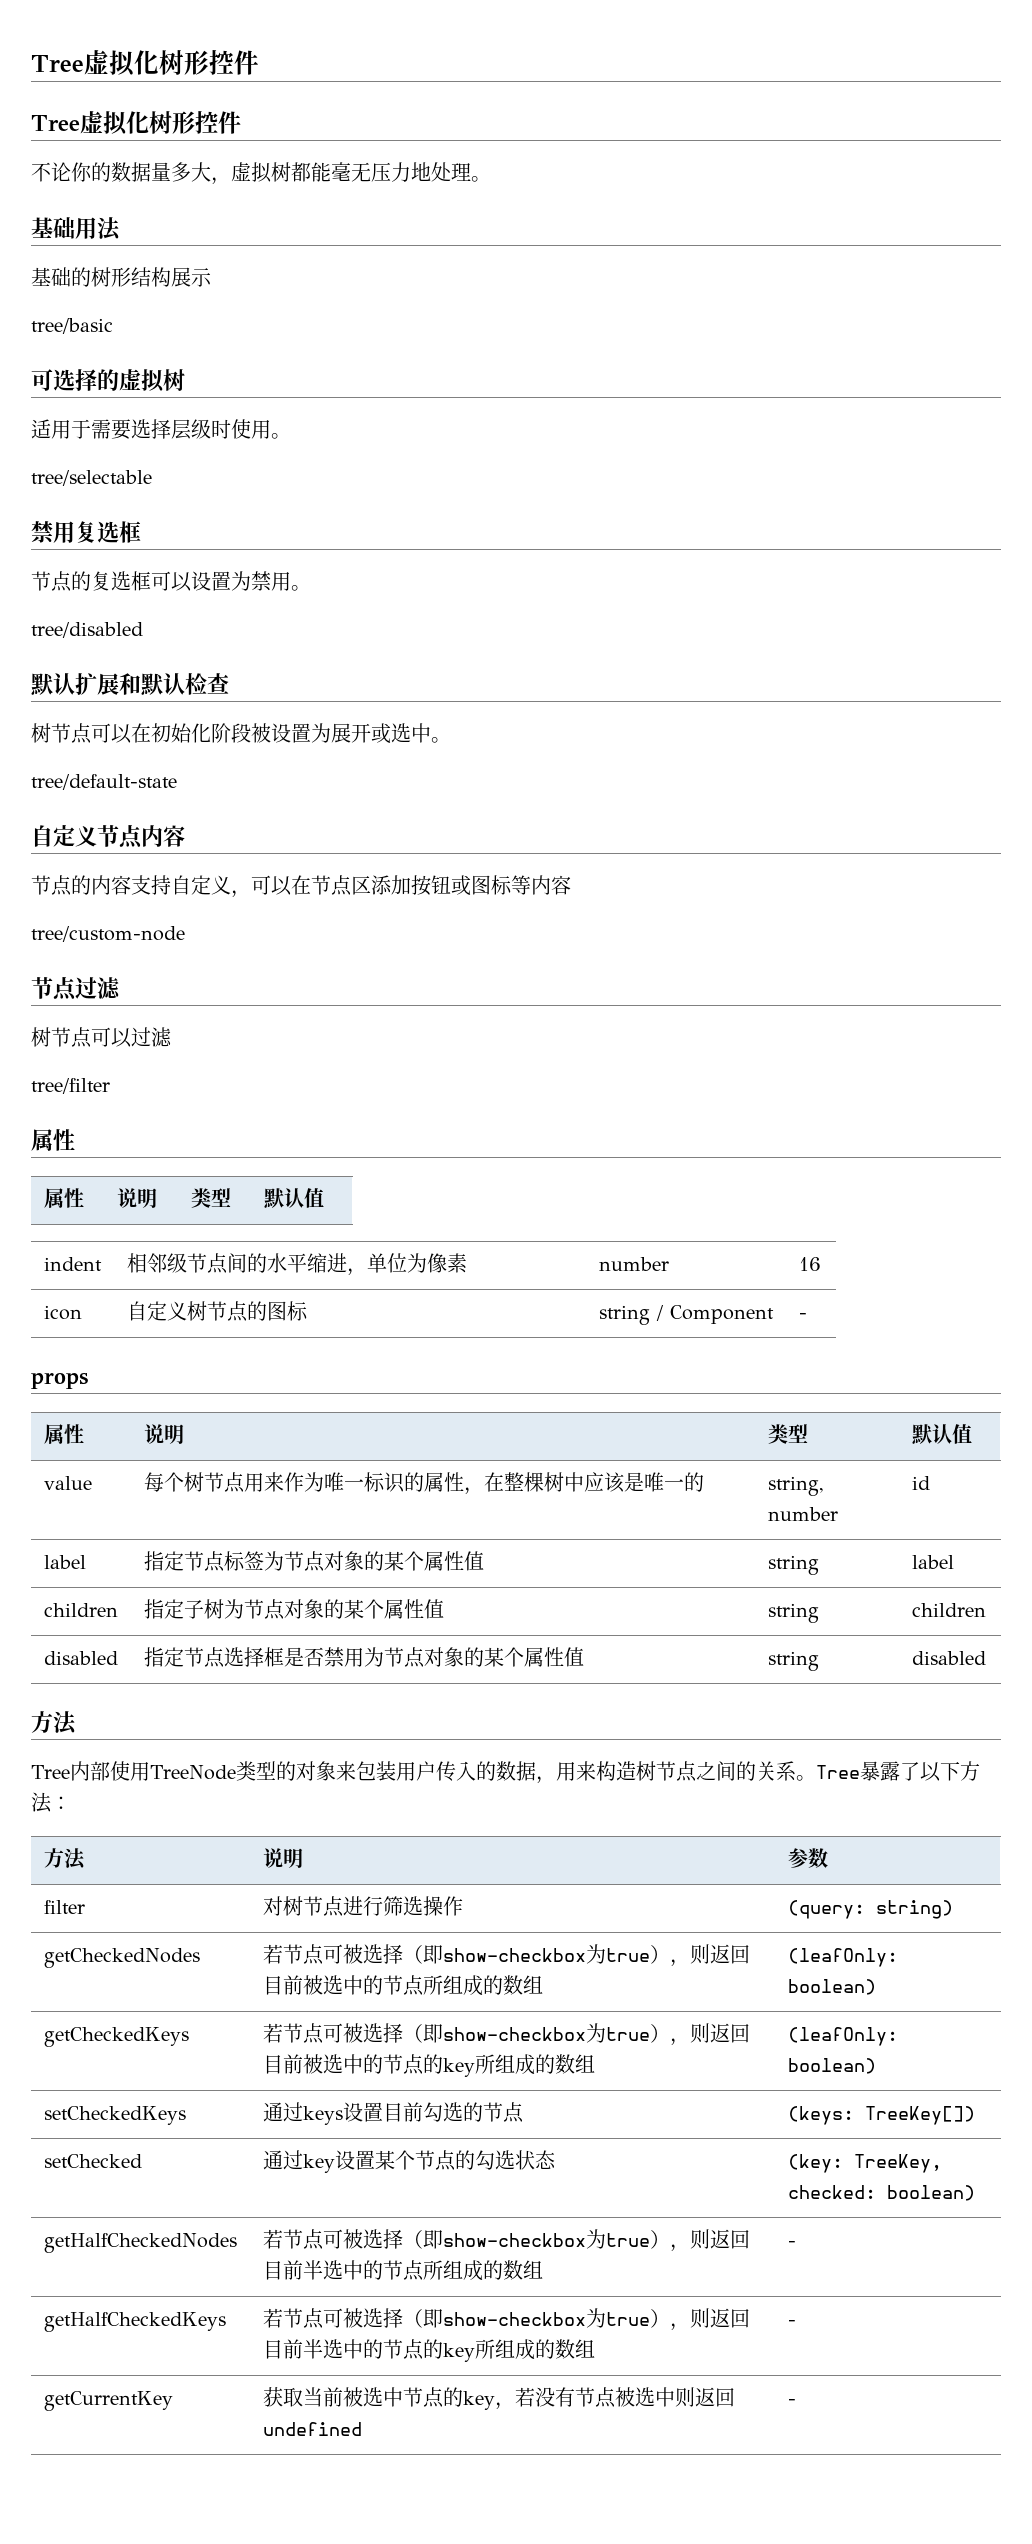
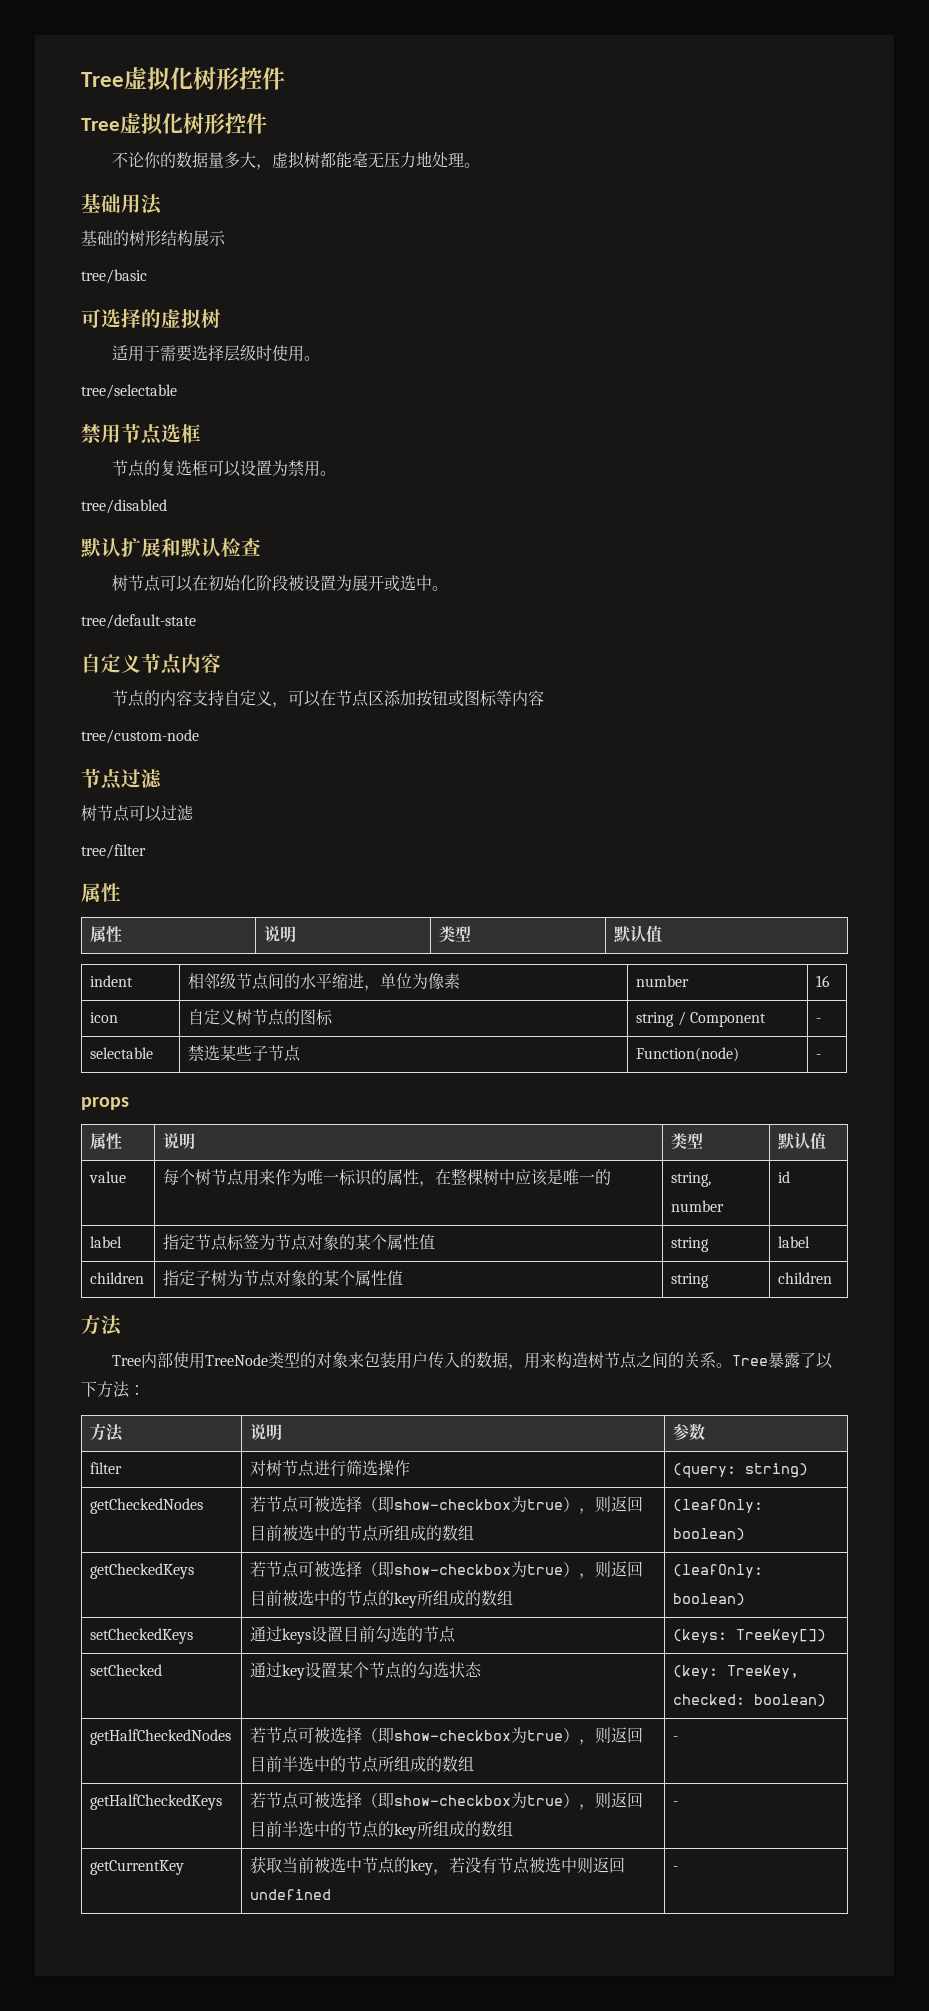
[75,521,97,543] 复 -> [121,423,162,445] 节点
(807, 1316) none -> [90,1047,154,1059] [188,1045,302,1062] [636,1047,740,1062] [816,1054,822,1059] // selectable | 禁选某些子节点 | Function(node) | -
[43,1651,118,1665] [143,1647,584,1668] [767,1651,819,1671] [911,1651,986,1665] // disabled | 指定节点选择框是否禁用为节点对象的某个属性值 | string | disabled -> (833, 1278) none

